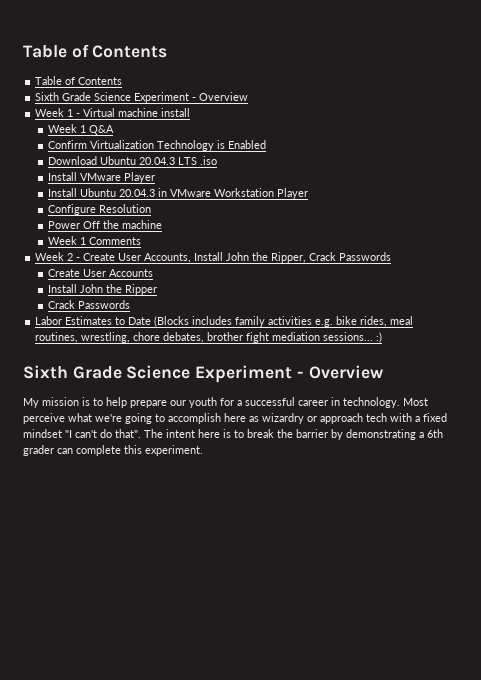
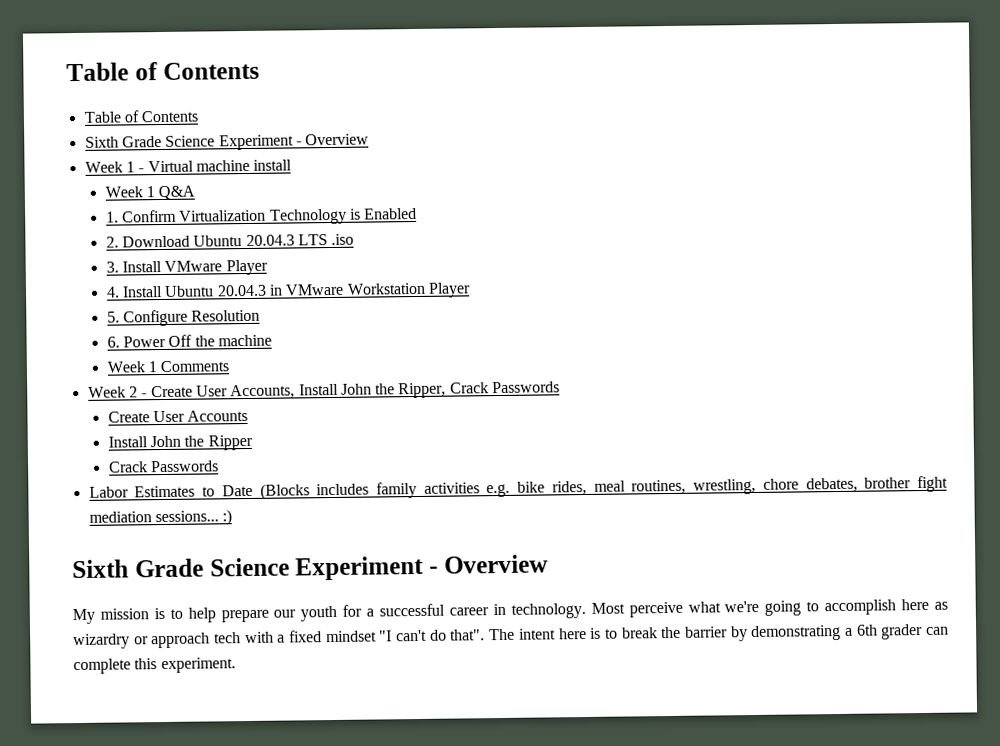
(115, 130) none -> [105,211,119,223] 1.
(267, 144) none -> [105,236,119,248] 2.
(218, 160) none -> [105,261,119,273] 3.
(156, 177) none -> [105,286,120,298] 4.
(309, 193) none -> [106,311,120,323] 5.
(152, 208) none -> [106,336,120,348] 6.

